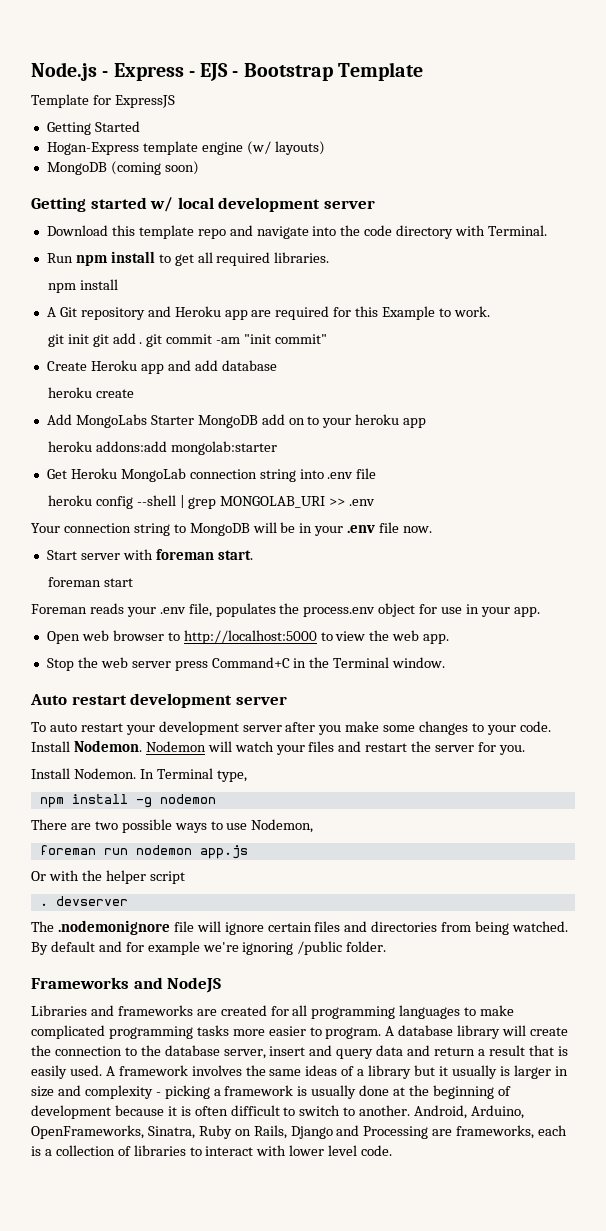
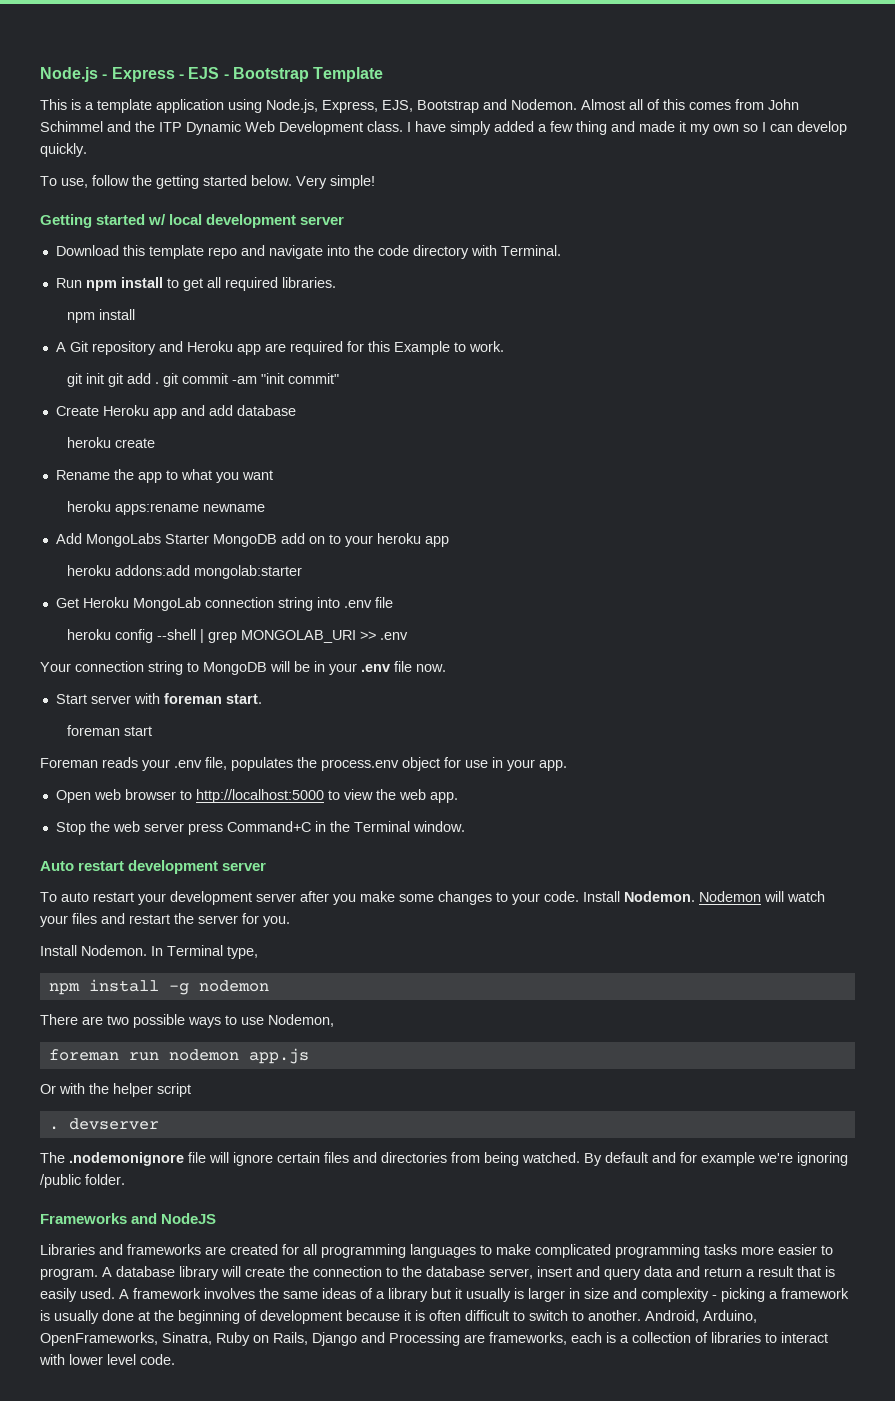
[31,94,175,108] [46,121,140,135] [46,141,325,155] [46,161,199,175] Template for ExpressJS // Getting Started // Hogan-Express template engine (w/ layouts) // MongoDB (coming soon) -> [40,99,799,113] [40,121,847,135] [40,143,87,157] [40,175,375,189] This is a template application using Node.js, Express, EJS, Bootstrap and Nodemon. Almost all of this comes from John Schimmel and the ITP Dynamic Web Development class. I have simply added a few thing and made it my own so I can develop quickly. // To use, follow the getting started below. Very simple!
(134, 393) none -> [55,469,273,483] [67,501,266,515] // Rename the app to what you want // heroku apps:rename newname

